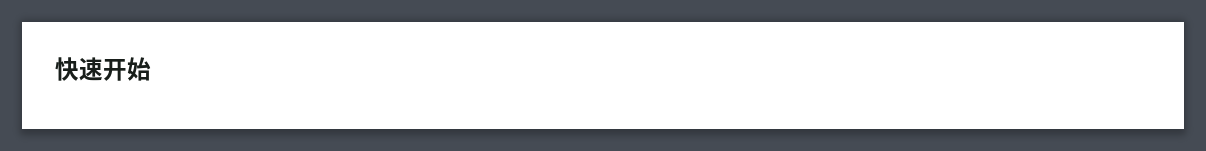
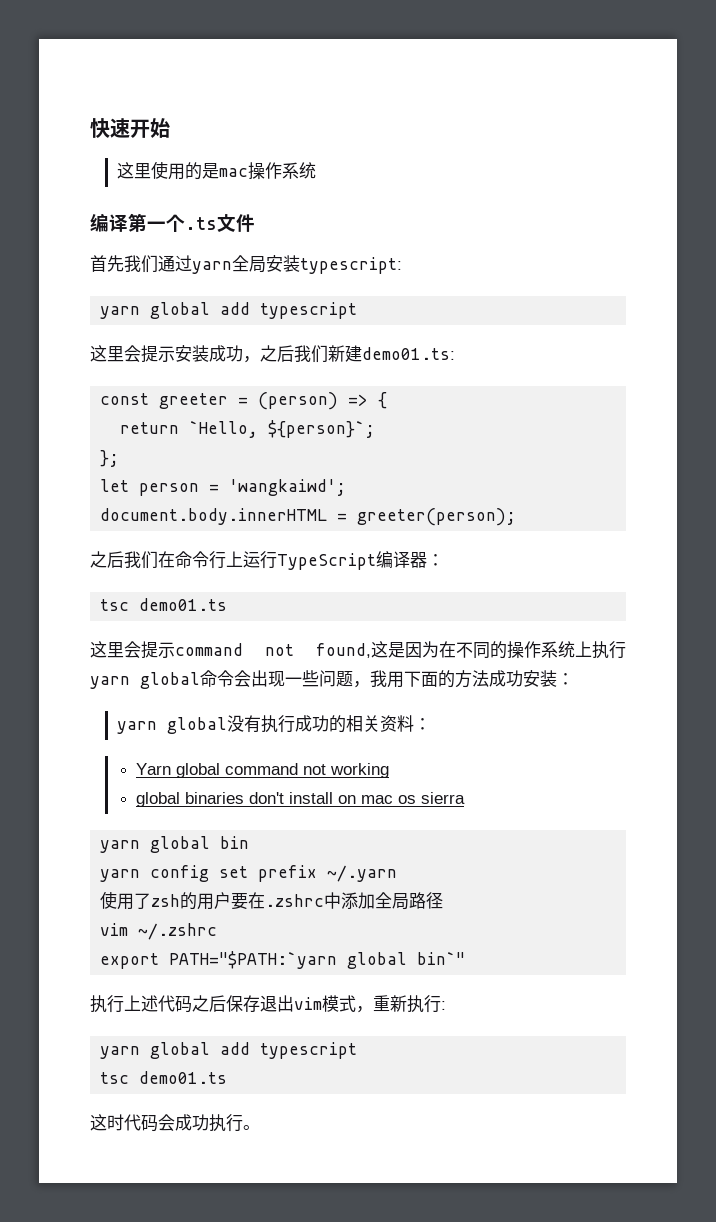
(151, 69) none -> [117,161,317,180] [90,213,255,232] [90,255,402,274] [100,302,358,319] [90,345,455,363] [100,392,388,410] [120,420,376,438] [100,450,120,467] [100,479,347,496] [100,508,517,526] [90,551,444,570] [100,598,228,611] [90,641,626,659] [90,670,574,689] [117,715,432,734] [135,763,389,778] [135,792,465,807] [100,836,250,853] [100,865,398,882] [100,891,444,910] [100,923,218,940] [100,951,466,969] [90,995,446,1013] [100,1042,358,1059] [100,1071,228,1084] [90,1114,260,1132] // 这里使用的是mac操作系统 // 编译第一个.ts文件 // 首先我们通过yarn全局安装typescript: // yarn global add typescript // 这里会提示安装成功，之后我们新建demo01.ts: // const greeter = (person) => { // return `Hello, ${person}`; // }; // let person = 'wangkaiwd'; // document.body.innerHTML = greeter(person); // 之后我们在命令行上运行TypeScript编译器： // tsc demo01.ts // 这里会提示command not found,这是因为在不同的操作系统上执行yarn global命令会出现一些问题，我用下面的方法成功安装： // yarn global没有执行成功的相关资料： // Yarn global command not working // global binaries don't install on mac os sierra // yarn global bin // yarn config set prefix ~/.yarn // 使用了zsh的用户要在.zshrc中添加全局路径 // vim ~/.zshrc // export PATH="$PATH:`yarn global bin`" // 执行上述代码之后保存退出vim模式，重新执行: // yarn global add typescript // tsc demo01.ts // 这时代码会成功执行。

